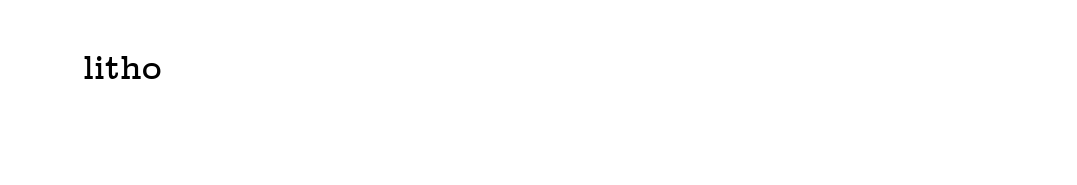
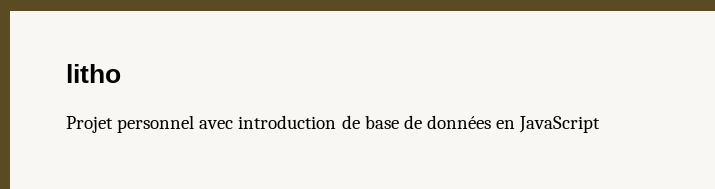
(162, 67) none -> [66,115,601,133] // Projet personnel avec introduction de base de données en JavaScript

